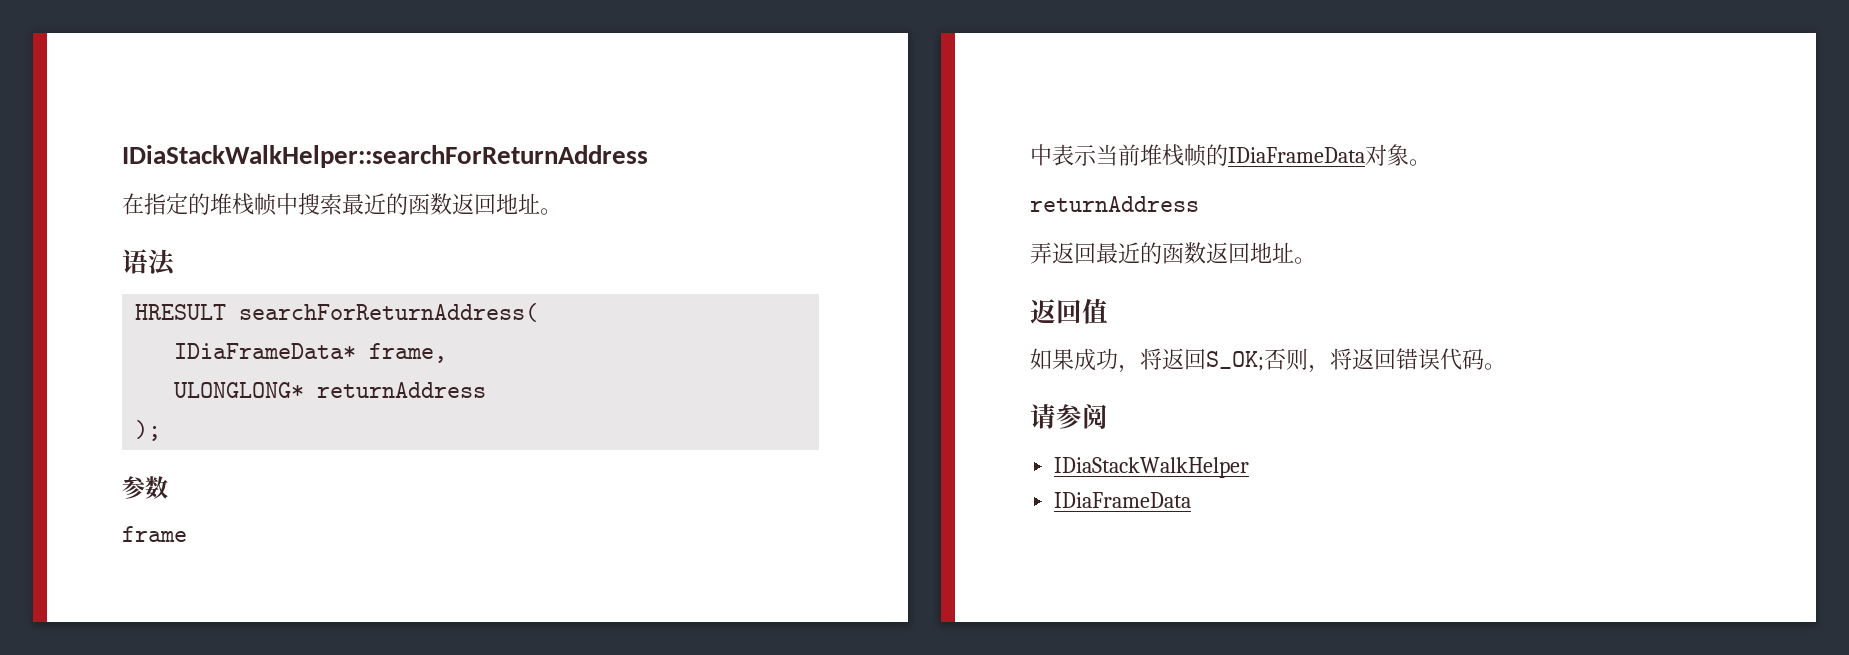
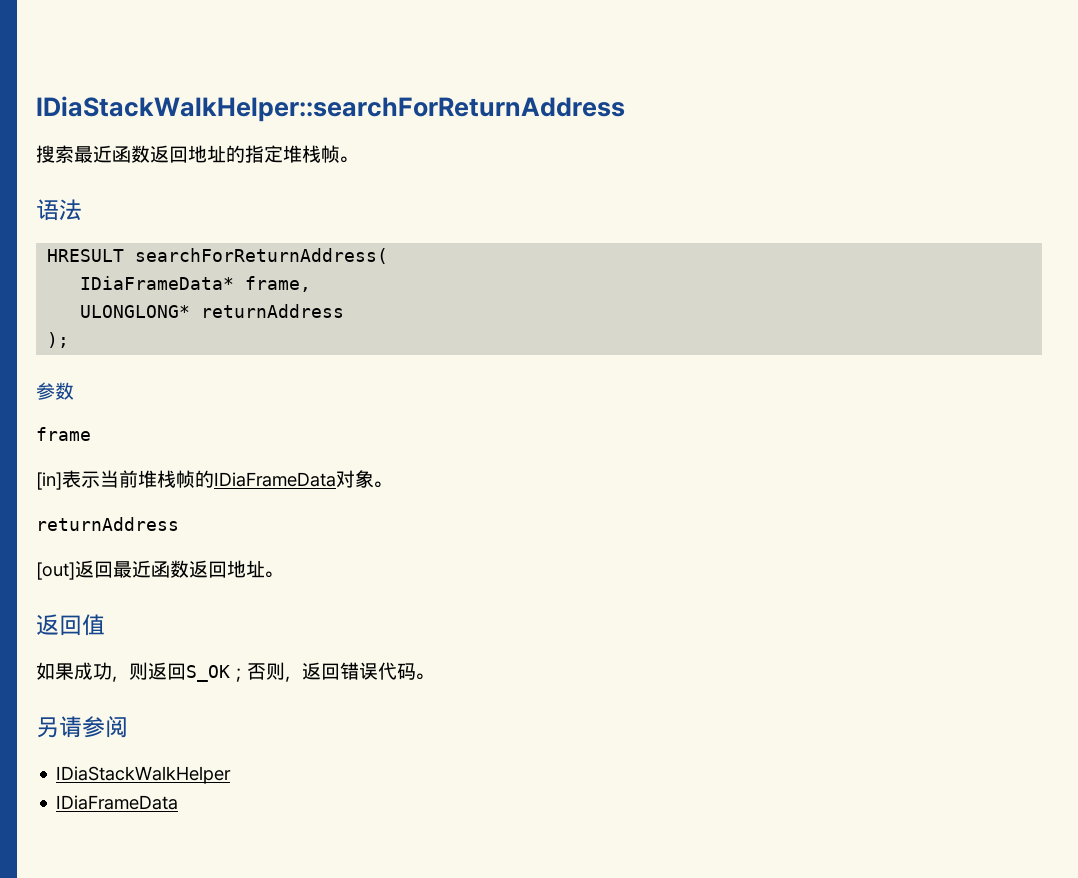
[122,193,298,216] 在指定的堆栈帧中 -> (625, 109) none
[386,193,540,215] 的函数返回地址 -> [112,145,340,163] 函数返回地址的指定堆栈帧
[1030,144,1052,166] 中 -> [36,472,62,490] [in]
[1030,242,1052,264] 弄 -> [36,562,75,580] [out]
[1140,242,1162,264] 的 -> (151, 569) none
[1140,348,1352,373] 将返回S_OK;否则，将 -> [129,662,302,682] 则返回S_OK；否则，
(1506, 366) none -> [36,717,59,738] 另

